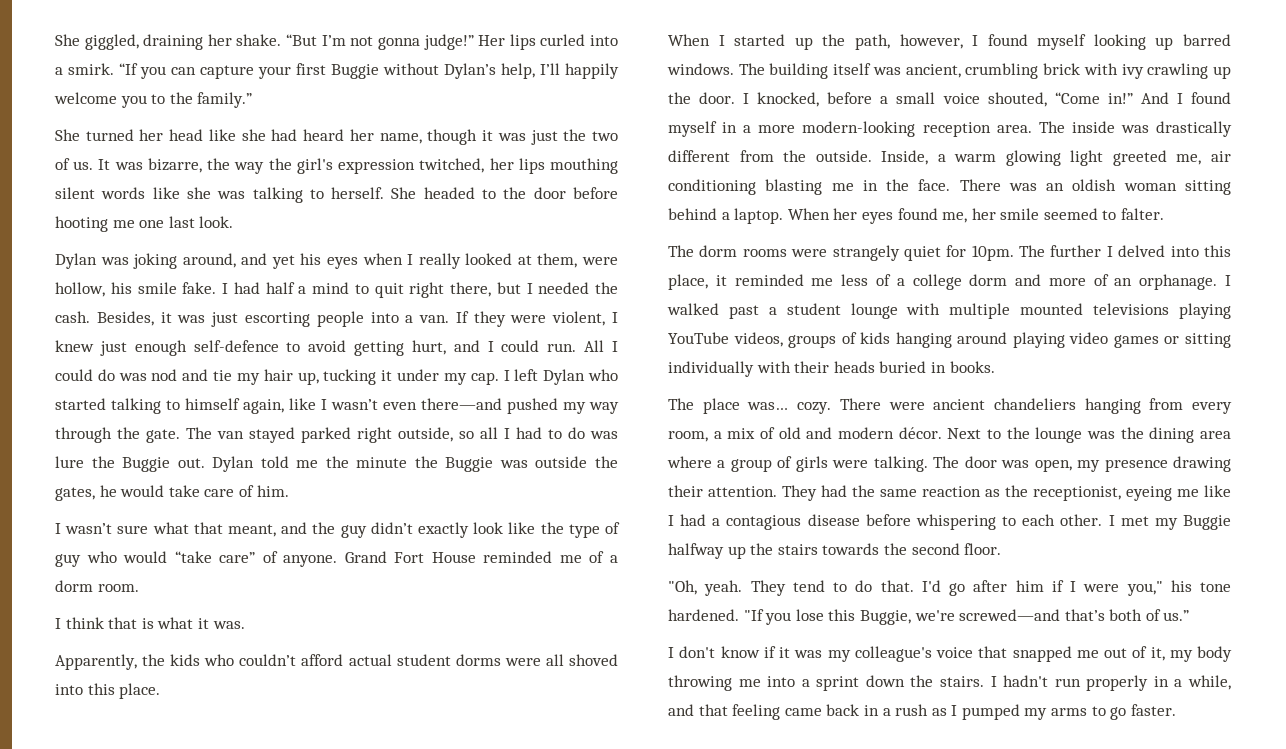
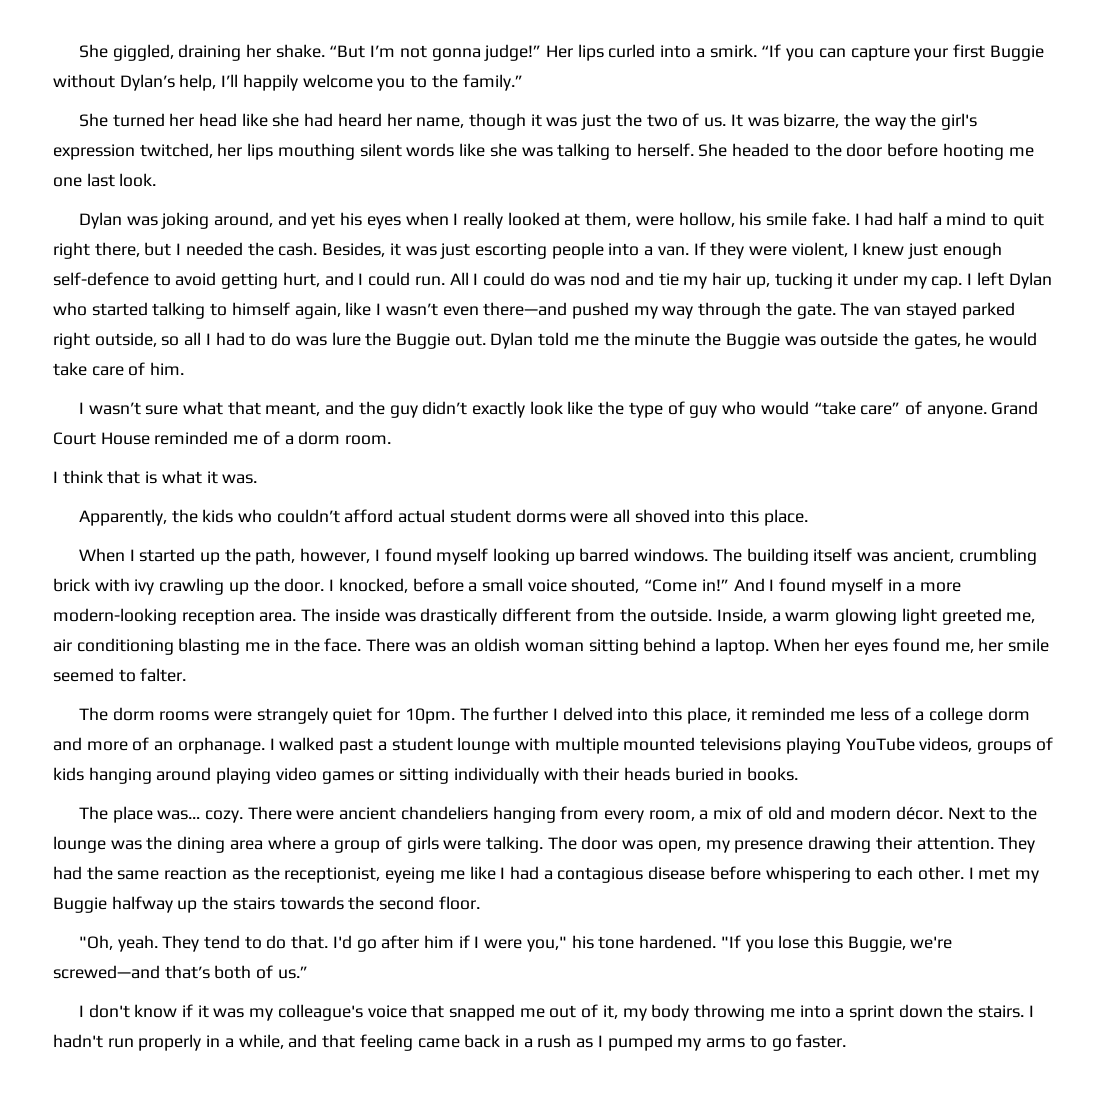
[394,552,425,563] Fort -> [53,432,96,445] Court

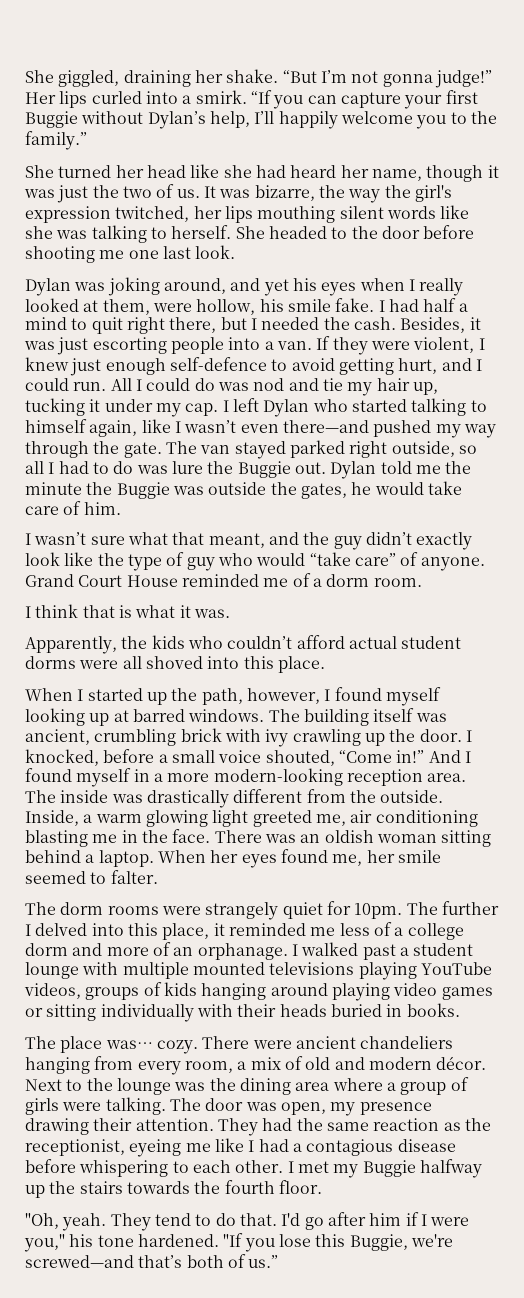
[942,143,1004,160] hooting -> [25,246,95,263] shooting
(575, 558) none -> [113,710,129,722] at
[379,896,435,910] second -> [224,1180,275,1194] fourth
[78,1004,1034,1021] [53,1034,847,1051] // I don't know if it was my colleague's voice that snapped me out of it, my body throwing me into a sprint down the stairs. I hadn't run properly in a while, and that feeling came back in a rush as I pumped my arms to go faster. -> (279, 1261) none

